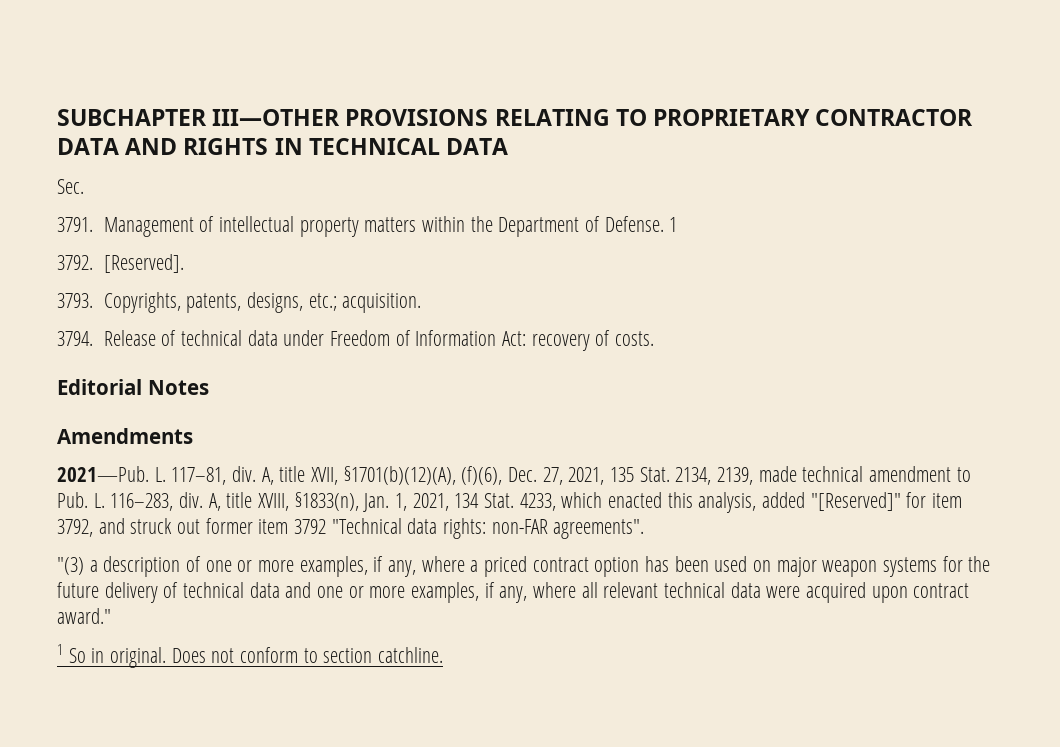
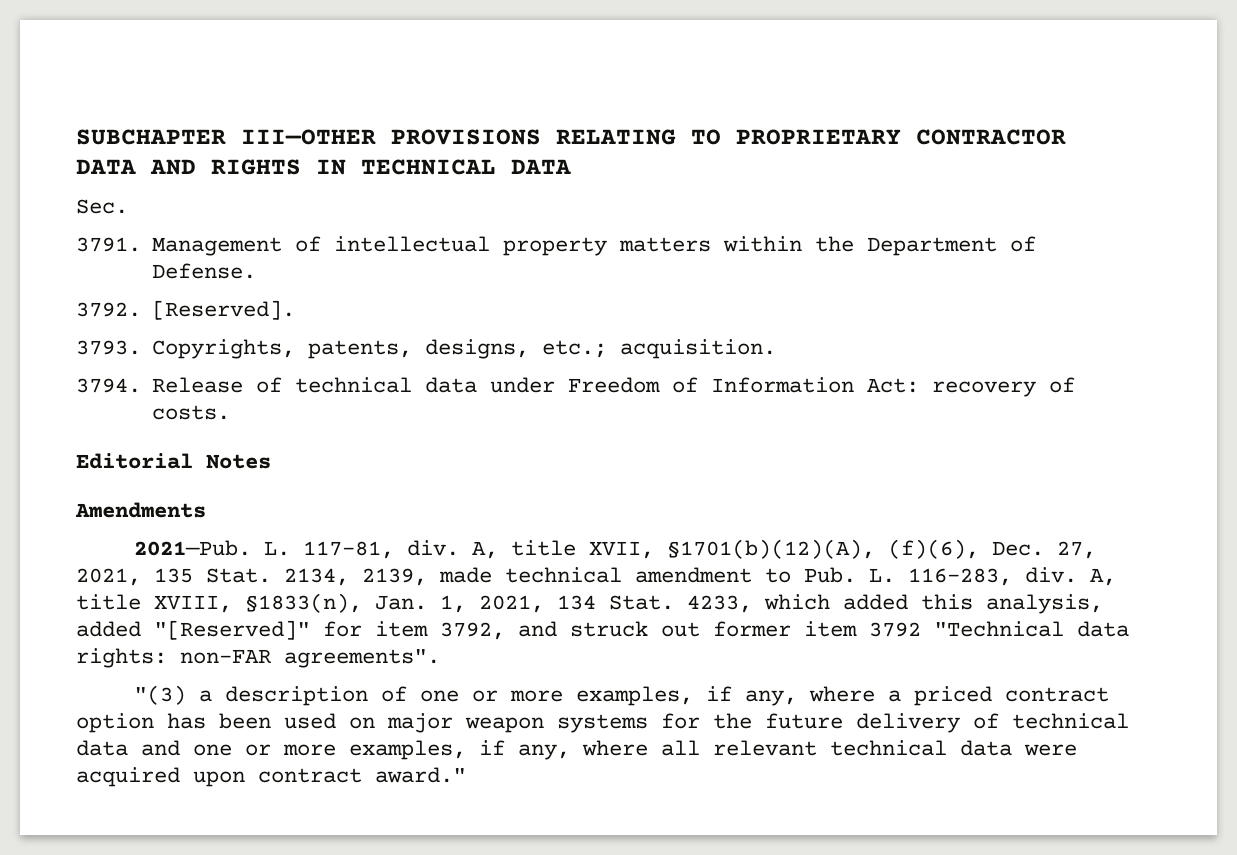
[669,217,678,232] 1 -> (257, 271) none
[608,492,663,508] enacted -> [843,594,908,610] added
[57,644,444,668] // 1 So in original. Does not conform to section catchline. -> (466, 775) none

